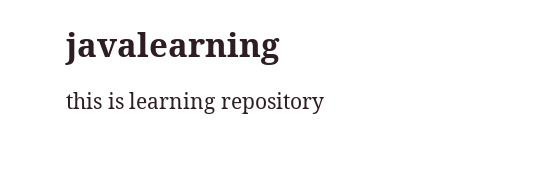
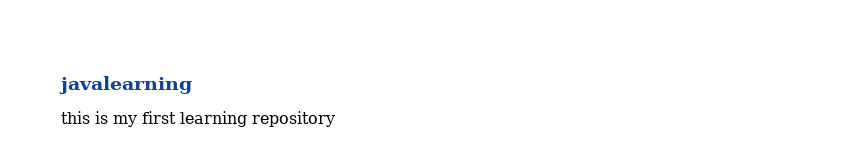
(124, 100) none -> [113,111,176,127] my first

